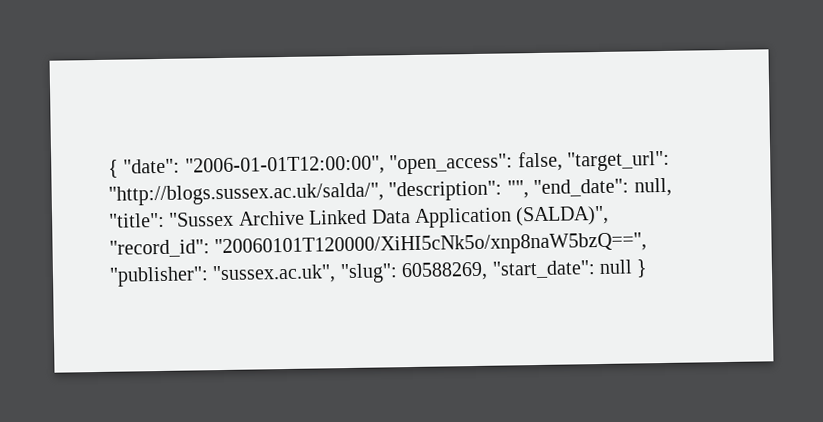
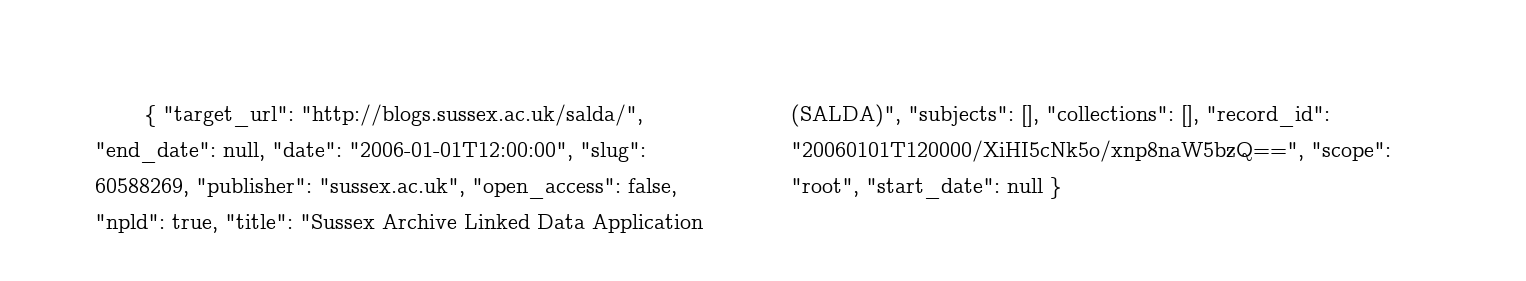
[123,150,670,177] [108,177,672,206] "date": "2006-01-01T12:00:00", "open_access": false, "target_url": "http://blogs.sussex.ac.uk/salda/", "description": "", "end_date": null, -> [163,104,644,127] [95,142,646,163] [95,178,677,199] [95,214,218,233] "target_url": "http://blogs.sussex.ac.uk/salda/", "end_date": null, "date": "2006-01-01T12:00:00", "slug": 60588269, "publisher": "sussex.ac.uk", "open_access": false, "npld": true,
[109,232,648,259] [109,261,489,287] "record_id": "20060101T120000/XiHI5cNk5o/xnp8naW5bzQ==", "publisher": "sussex.ac.uk", "slug": 60588269, -> [908,105,1330,127] [791,140,1391,162] [791,178,859,197] "subjects": [], "collections": [], "record_id": "20060101T120000/XiHI5cNk5o/xnp8naW5bzQ==", "scope": "root",

